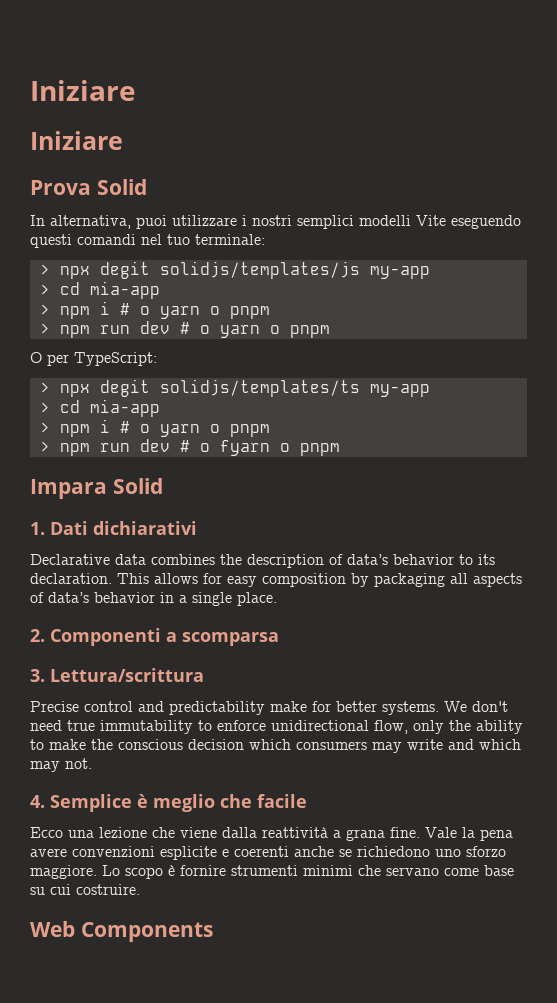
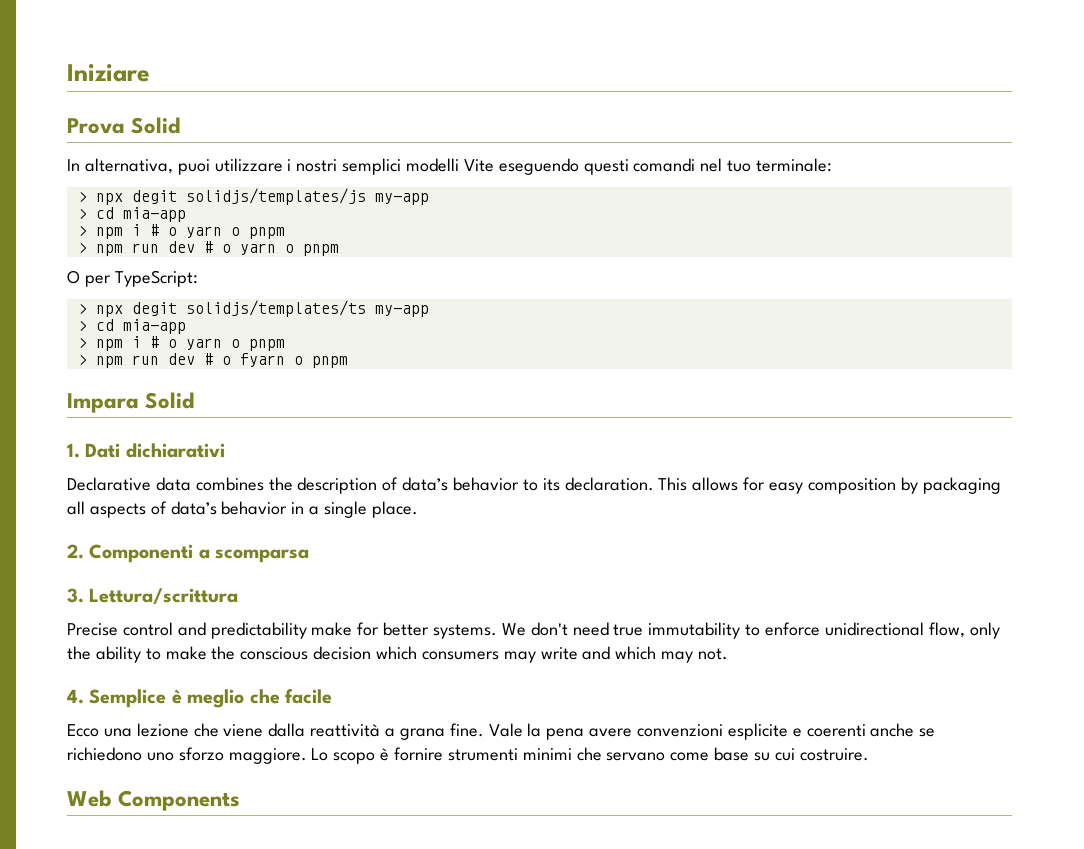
[30,80,136,101] [30,131,123,150] Iniziare // Iniziare -> [67,63,150,82] Iniziare

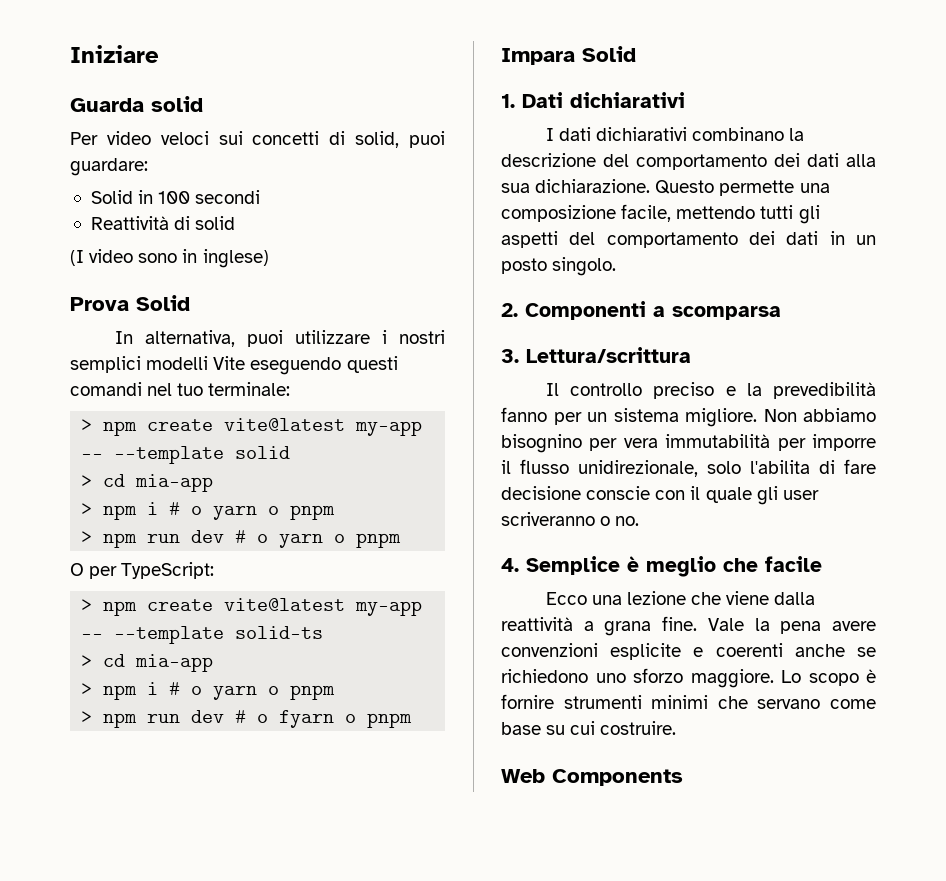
(150, 72) none -> [70,96,203,112] [70,131,445,148] [70,158,148,176] [90,190,261,204] [90,216,236,230] [70,249,269,268] // Guarda solid // Per video veloci sui concetti di solid, puoi guardare: // Solid in 100 secondi // Reattività di solid // (I video sono in inglese)
[95,188,429,205] npx degit solidjs/templates/js my-app -> [103,418,423,436] [81,446,291,464] npm create vite@latest my-app -- --template solid
[95,300,429,317] npx degit solidjs/templates/ts my-app -> [103,598,423,616] [81,626,324,644] npm create vite@latest my-app -- --template solid-ts
[67,477,1001,494] [67,501,418,518] Declarative data combines the description of data’s behavior to its declaration. This allows for easy composition by packaging all aspects of data’s behavior in a single place. -> [545,127,805,141] [501,153,876,170] [501,179,830,196] [501,204,820,224] [501,231,876,248] [501,257,617,276] I dati dichiarativi combinano la descrizione del comportamento dei dati alla sua dichiarazione. Questo permette una composizione facile, mettendo tutti gli aspetti del comportamento dei dati in un posto singolo.
[67,622,1000,639] [67,646,729,663] Precise control and predictability make for better systems. We don't need true immutability to enforce unidirectional flow, only the ability to make the conscious decision which consumers may write and which may not. -> [545,382,876,399] [501,407,876,427] [501,434,876,453] [501,459,876,477] [501,486,819,505] [501,512,640,526] Il controllo preciso e la prevedibilità fanno per un sistema migliore. Non abbiamo bisognino per vera immutabilità per imporre il flusso unidirezionale, solo l'abilita di fare decisione conscie con il quale gli user scriveranno o no.

